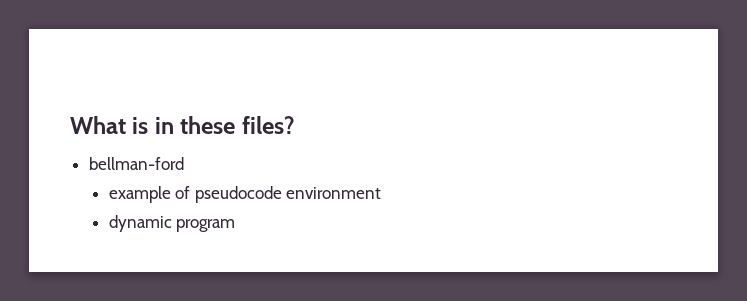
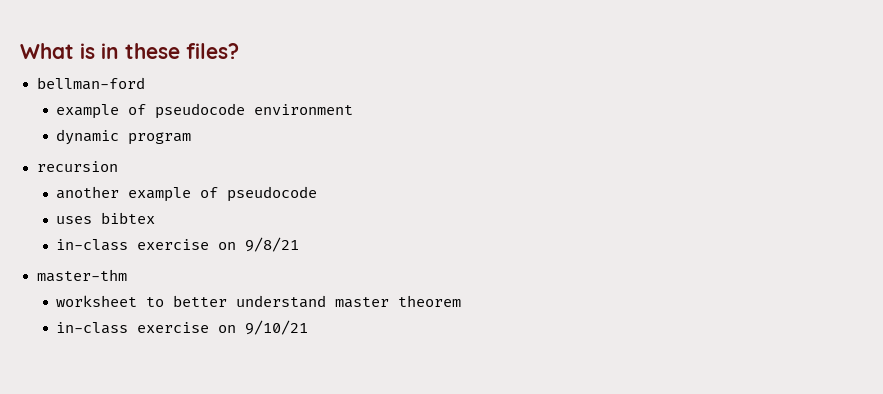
(236, 225) none -> [36,161,118,172] [56,186,318,202] [56,212,156,224] [56,237,300,252] [36,269,127,282] [56,295,462,308] [56,320,309,335] // recursion // another example of pseudocode // uses bibtex // in-class exercise on 9/8/21 // master-thm // worksheet to better understand master theorem // in-class exercise on 9/10/21

